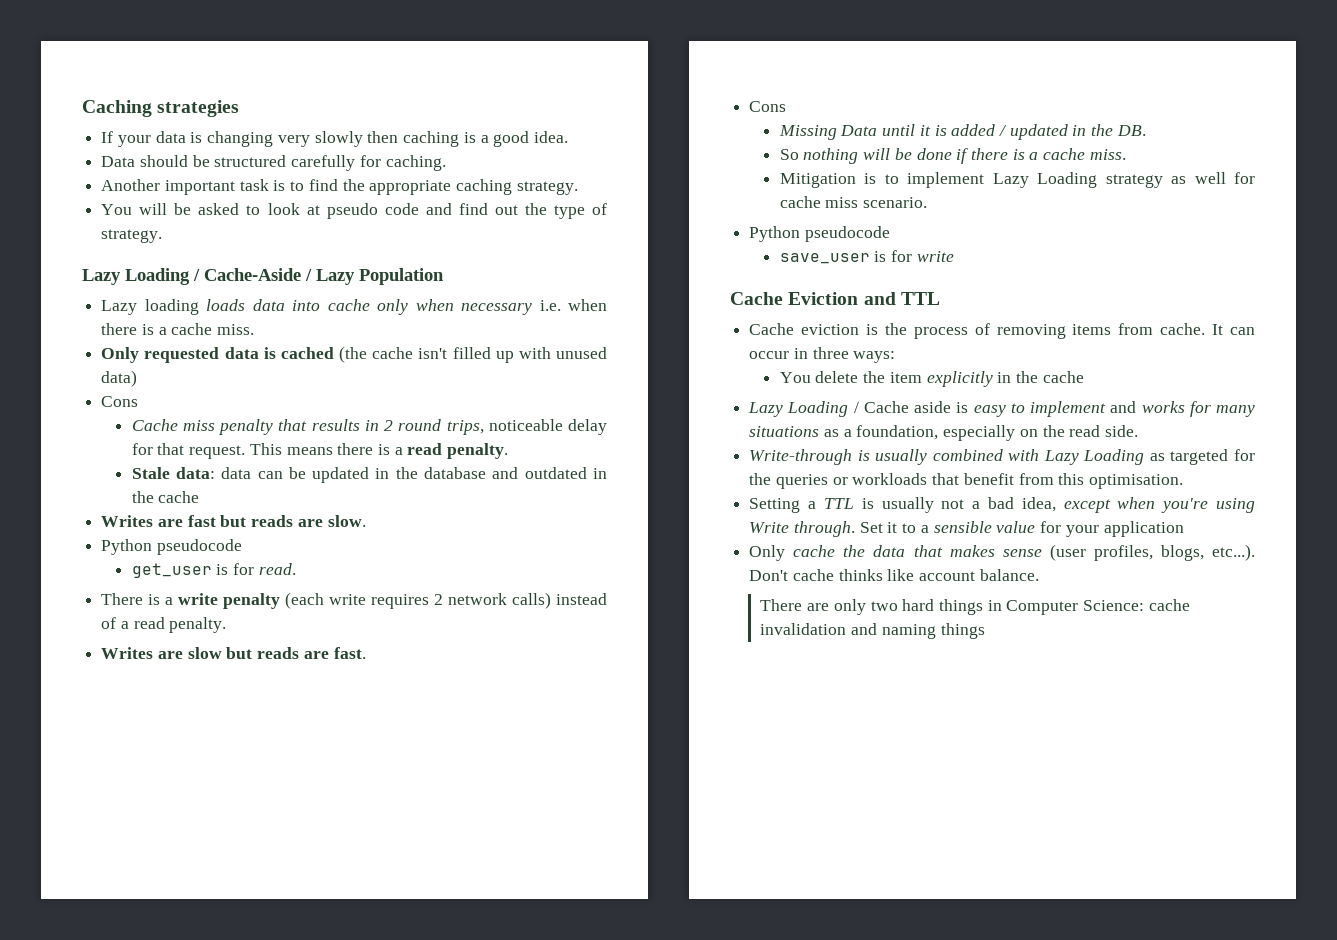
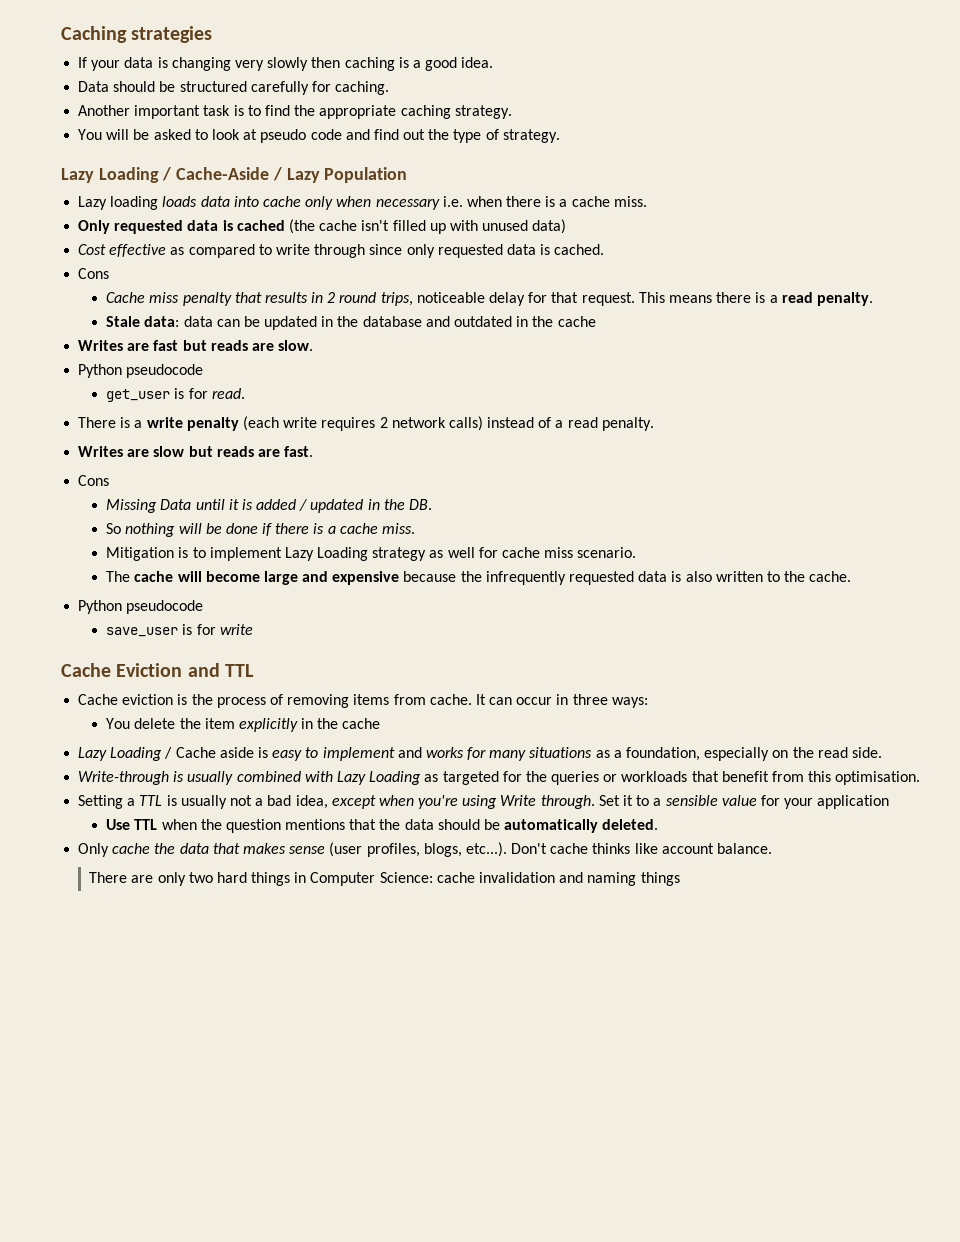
(138, 378) none -> [78,244,605,258] // Cost effective as compared to write through since only requested data is cached.
(928, 202) none -> [106,571,852,585] // The cache will become large and expensive because the infrequently requested data is also written to the cache.
(1184, 529) none -> [106,819,659,833] // Use TTL when the question mentions that the data should be automatically deleted.

